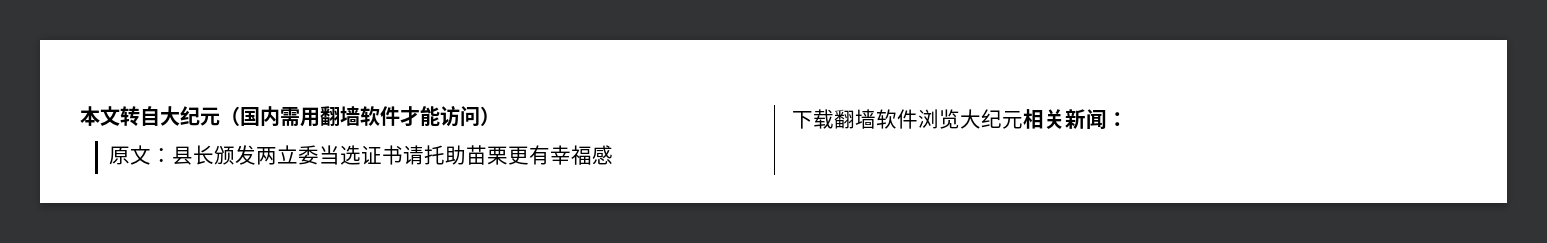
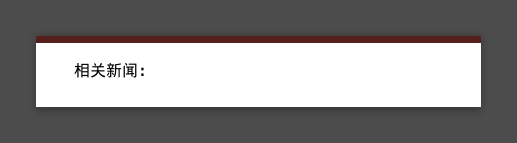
[80,106,500,127] [109,145,614,165] [792,109,1023,129] 本文转自大纪元（国内需用翻墙软件才能访问） // 原文：县长颁发两立委当选证书请托助苗栗更有幸福感 // 下载翻墙软件浏览大纪元 -> (74, 70) none

